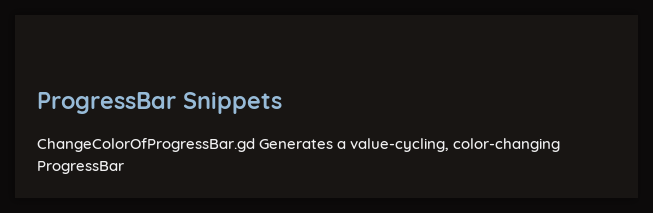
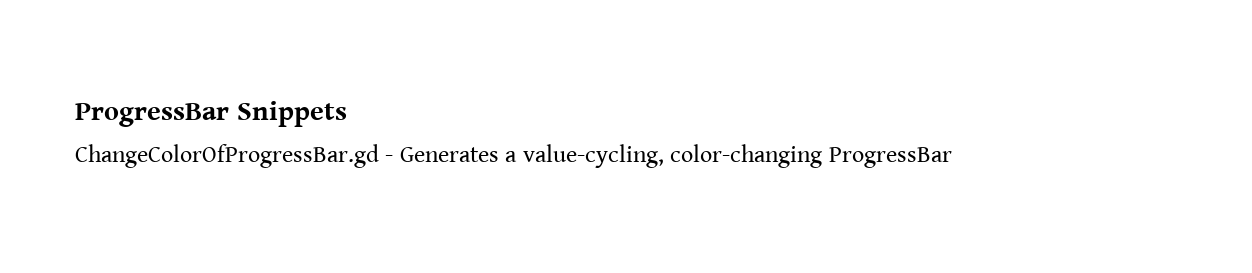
(255, 145) none -> [385,155,394,162] -

